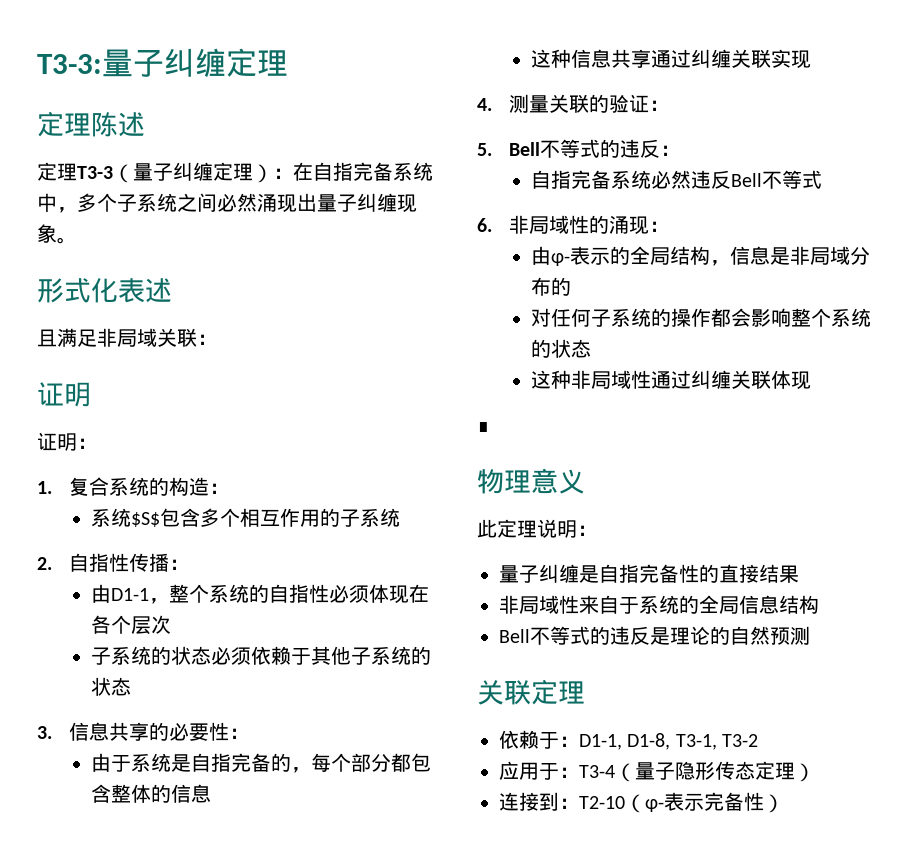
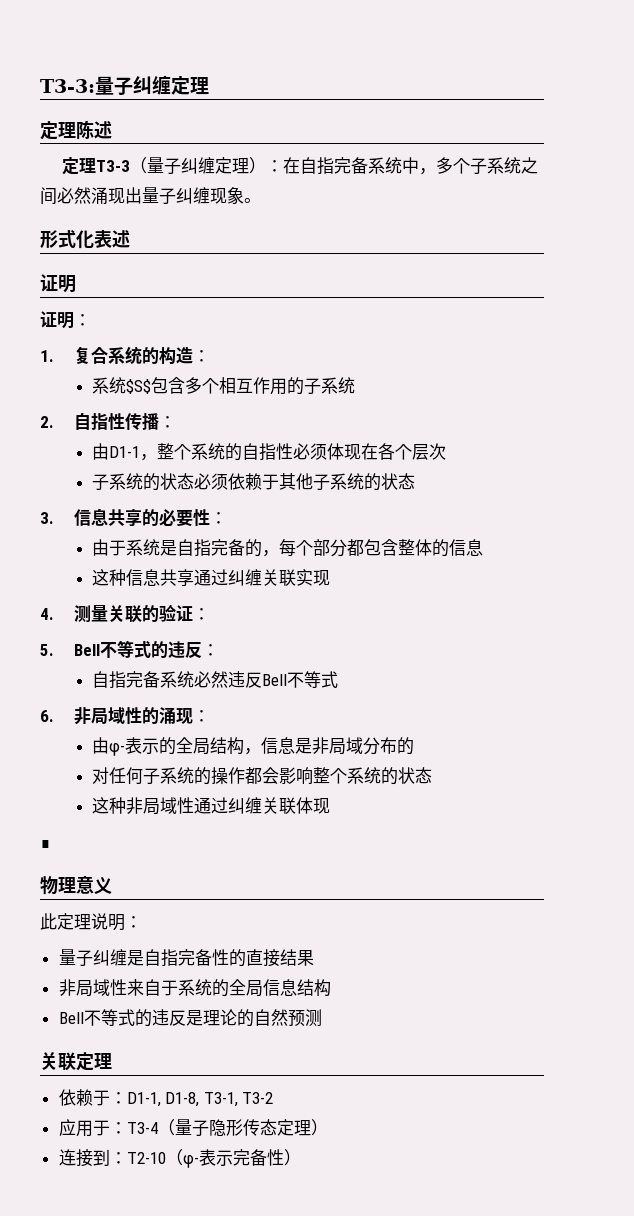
[37,328,217,347] // 且满足非局域关联： -> (130, 239) none

